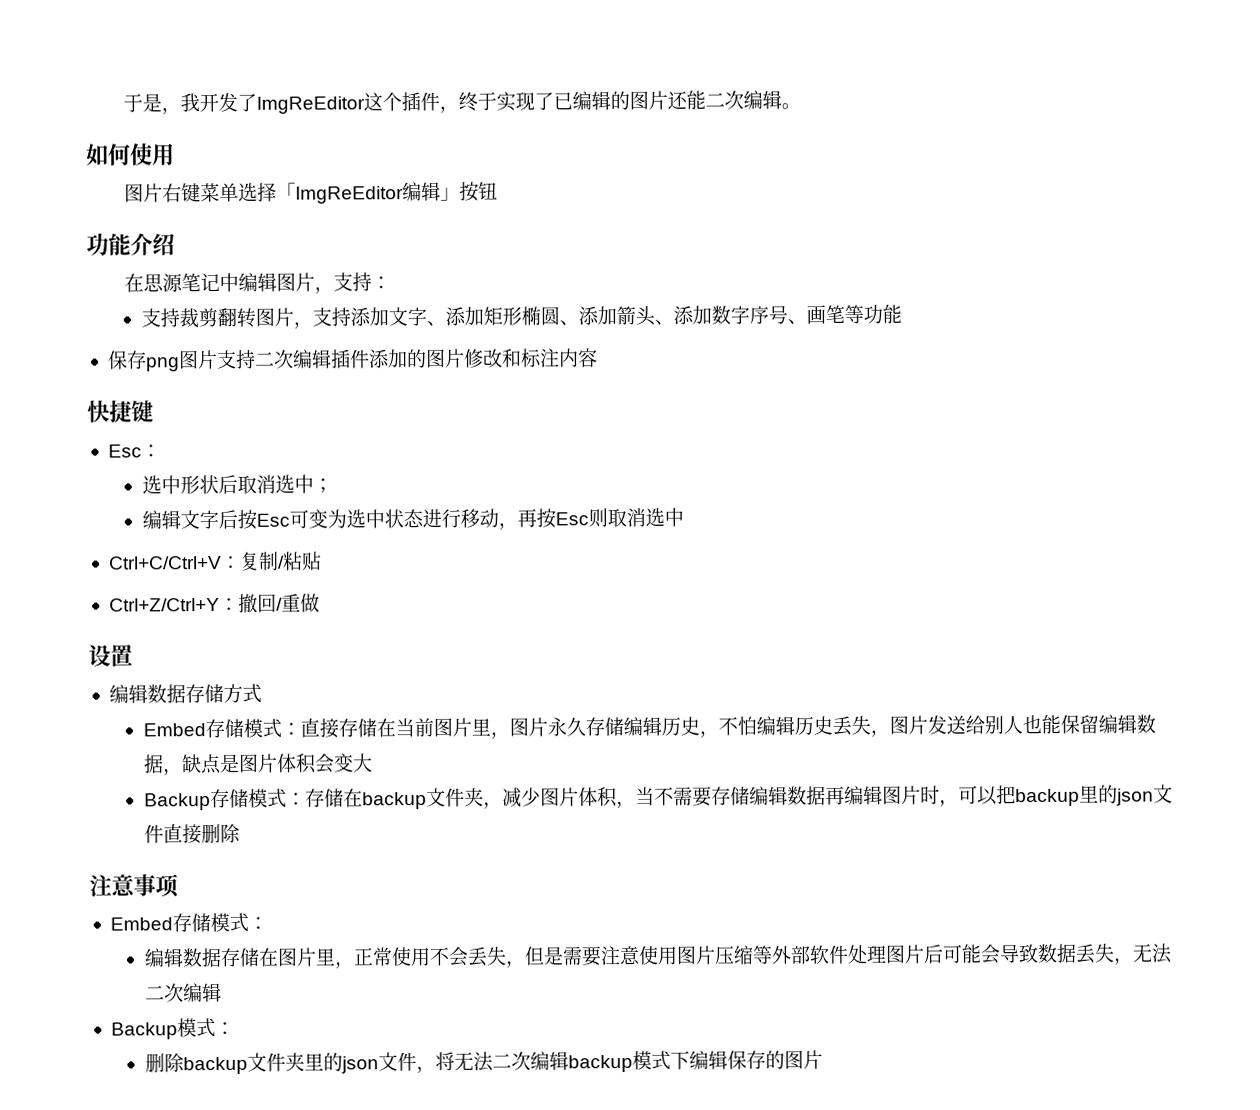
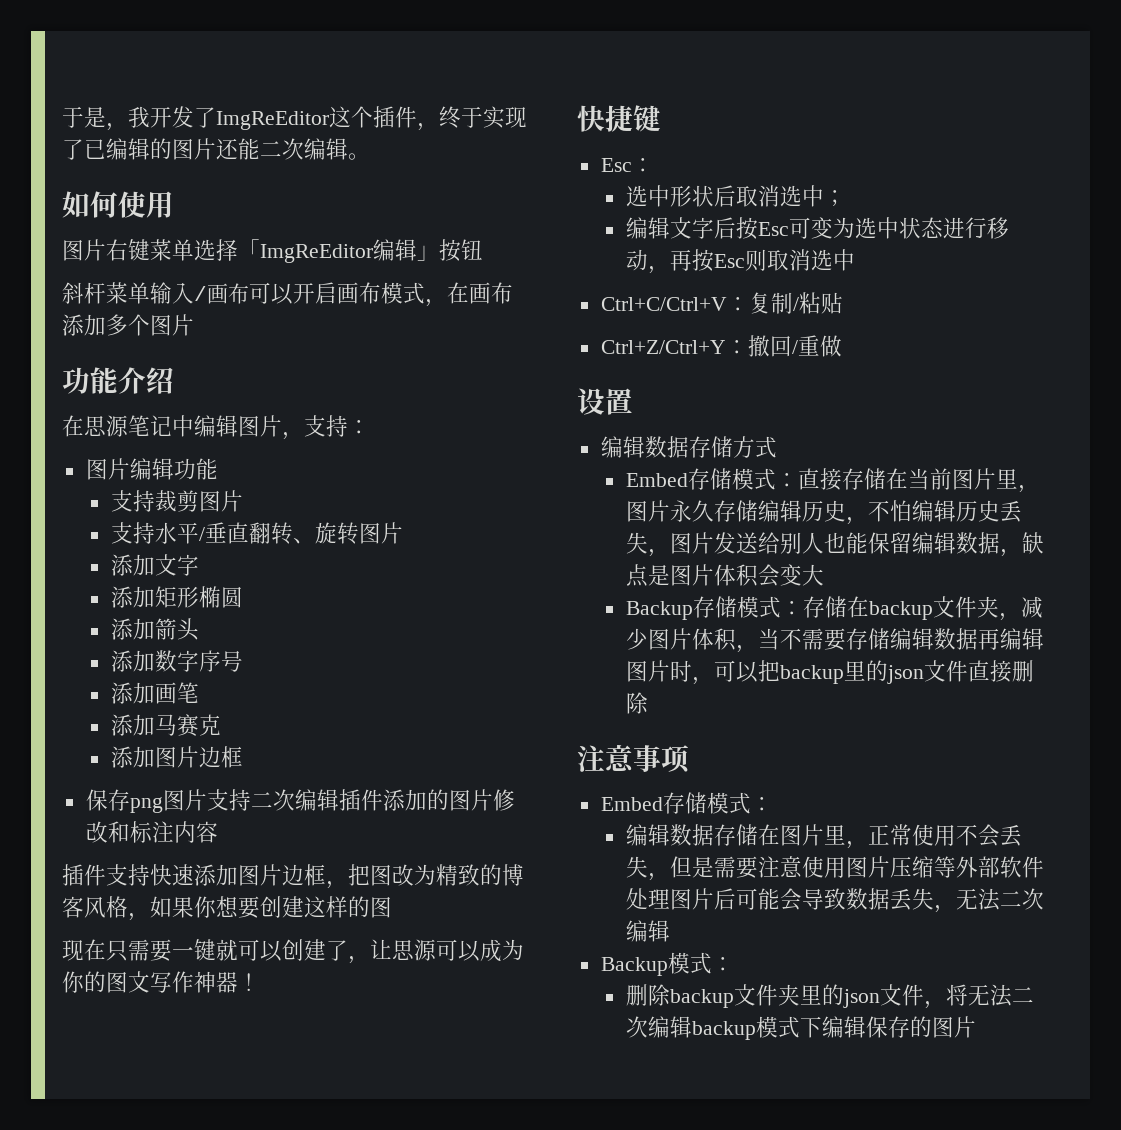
(499, 190) none -> [62,282,513,307] [62,314,194,336] // 斜杆菜单输入/画布可以开启画布模式，在画布添加多个图片
(392, 283) none -> [85,458,218,480] // 图片编辑功能
[216,307,237,328] 翻 -> [198,490,243,512] [110,522,337,545] 图片 // 支持水平/垂直翻转、旋
[292,307,351,329] ，支持 -> (403, 533) //
[425,320,446,326] 、 -> (199, 565) //
[558,320,579,326] 、 -> (243, 597) //
[653,319,674,325] 、 -> (199, 629) //
[786,319,807,325] 、 -> [110,682,155,704] // 添加
[843,304,902,324] 等功能 -> [110,714,221,737] [110,746,243,768] // 添加马赛克 // 添加图片边框
(598, 358) none -> [62,864,524,889] [62,896,392,921] [62,939,524,964] [62,971,260,993] // 插件支持快速添加图片边框，把图改为精致的博客风格，如果你想要创建这样的图 // 现在只需要一键就可以创建了，让思源可以成为你的图文写作神器！

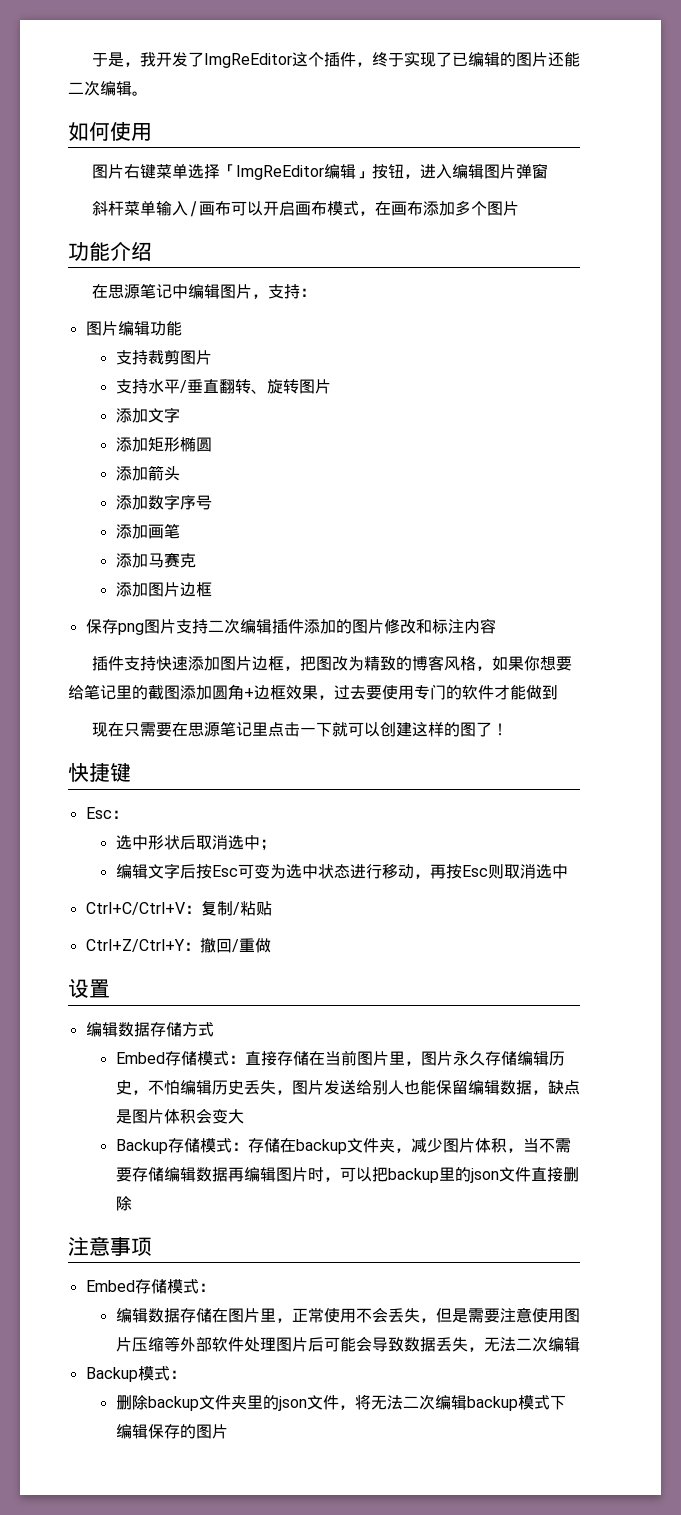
(483, 249) none -> [403,163,548,179] ，进入编辑图片弹窗
[260,896,392,918] [62,939,524,964] [62,971,238,993] 创建这样的图 // 现在只需要一键就可以创建了，让思源可以成为你的图文写作神器 -> [68,684,558,700] [91,721,492,737] 给笔记里的截图添加圆角+边框效果，过去要使用专门的软件才能做到 // 现在只需要在思源笔记里点击一下就可以创建这样的图了

